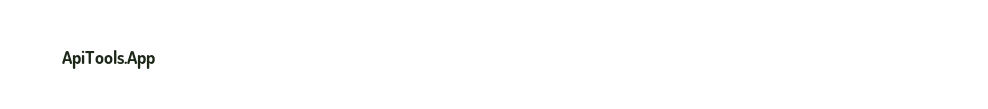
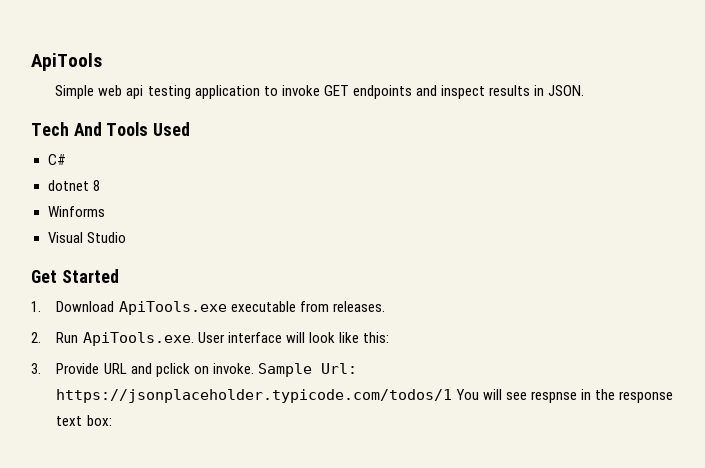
[62,50,155,69] ApiTools.App -> [31,53,102,71] [55,85,585,99] [31,122,191,136] [47,154,66,165] [47,180,100,191] [47,206,105,217] [47,232,126,243] [31,269,119,283] [31,301,385,315] [31,332,389,346] [31,363,357,377] [56,389,673,403] [56,415,112,426] ApiTools // Simple web api testing application to invoke GET endpoints and inspect results in JSON. // Tech And Tools Used // C# // dotnet 8 // Winforms // Visual Studio // Get Started // 1. Download ApiTools.exe executable from releases. // 2. Run ApiTools.exe. User interface will look like this: // 3. Provide URL and pclick on invoke. Sample Url: https://jsonplaceholder.typicode.com/todos/1 You will see respnse in the response text box:

